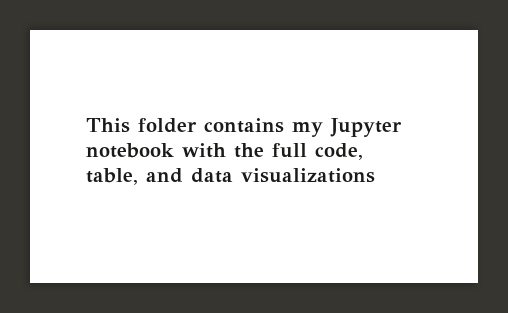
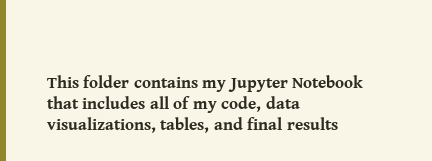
[86,143,363,160] [86,168,375,185] notebook with the full code, table, and data visualizations -> [292,75,364,88] [47,96,300,113] [47,117,338,133] Notebook that includes all of my code, data visualizations, tables, and final results

